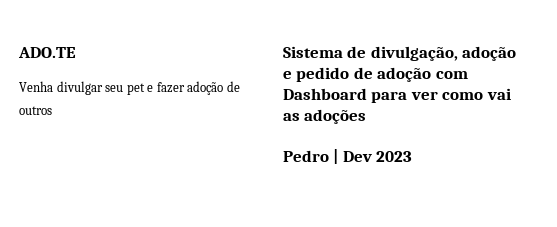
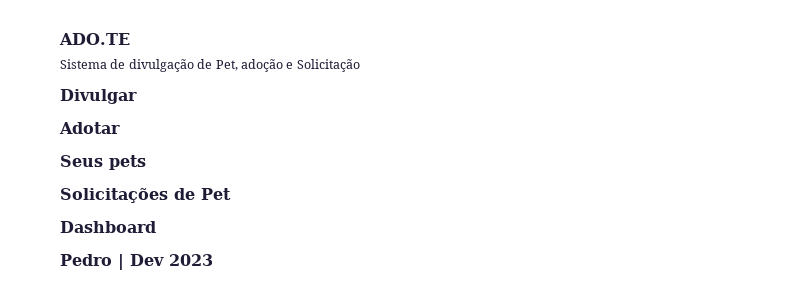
[19,81,240,95] [19,106,52,115] [283,46,517,61] [283,67,468,82] [283,88,511,103] [283,109,367,124] Venha divulgar seu pet e fazer adoção de outros // Sistema de divulgação, adoção e pedido de adoção com Dashboard para ver como vai as adoções -> [60,59,360,72] [60,89,137,104] [59,122,120,134] [60,155,146,170] [60,188,231,203] [60,221,156,233] Sistema de divulgação de Pet, adoção e Solicitação // Divulgar // Adotar // Seus pets // Solicitações de Pet // Dashboard

